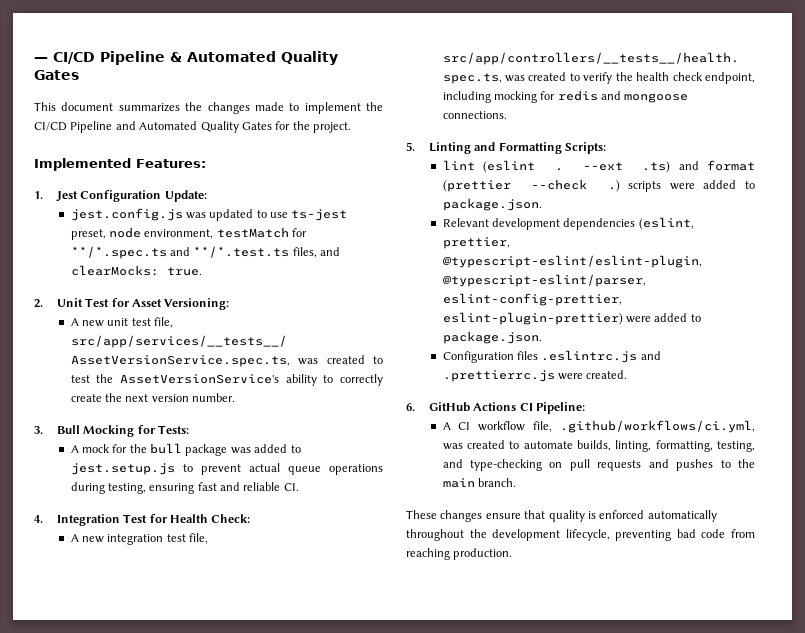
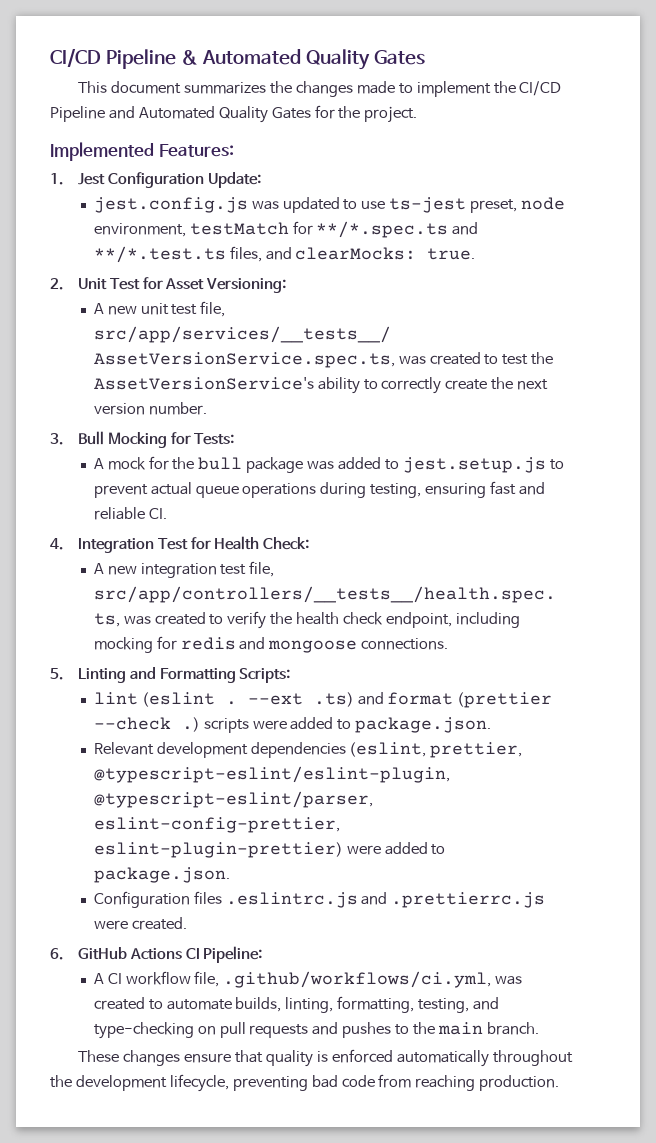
[34,57,48,62] — -> (50, 57) none

